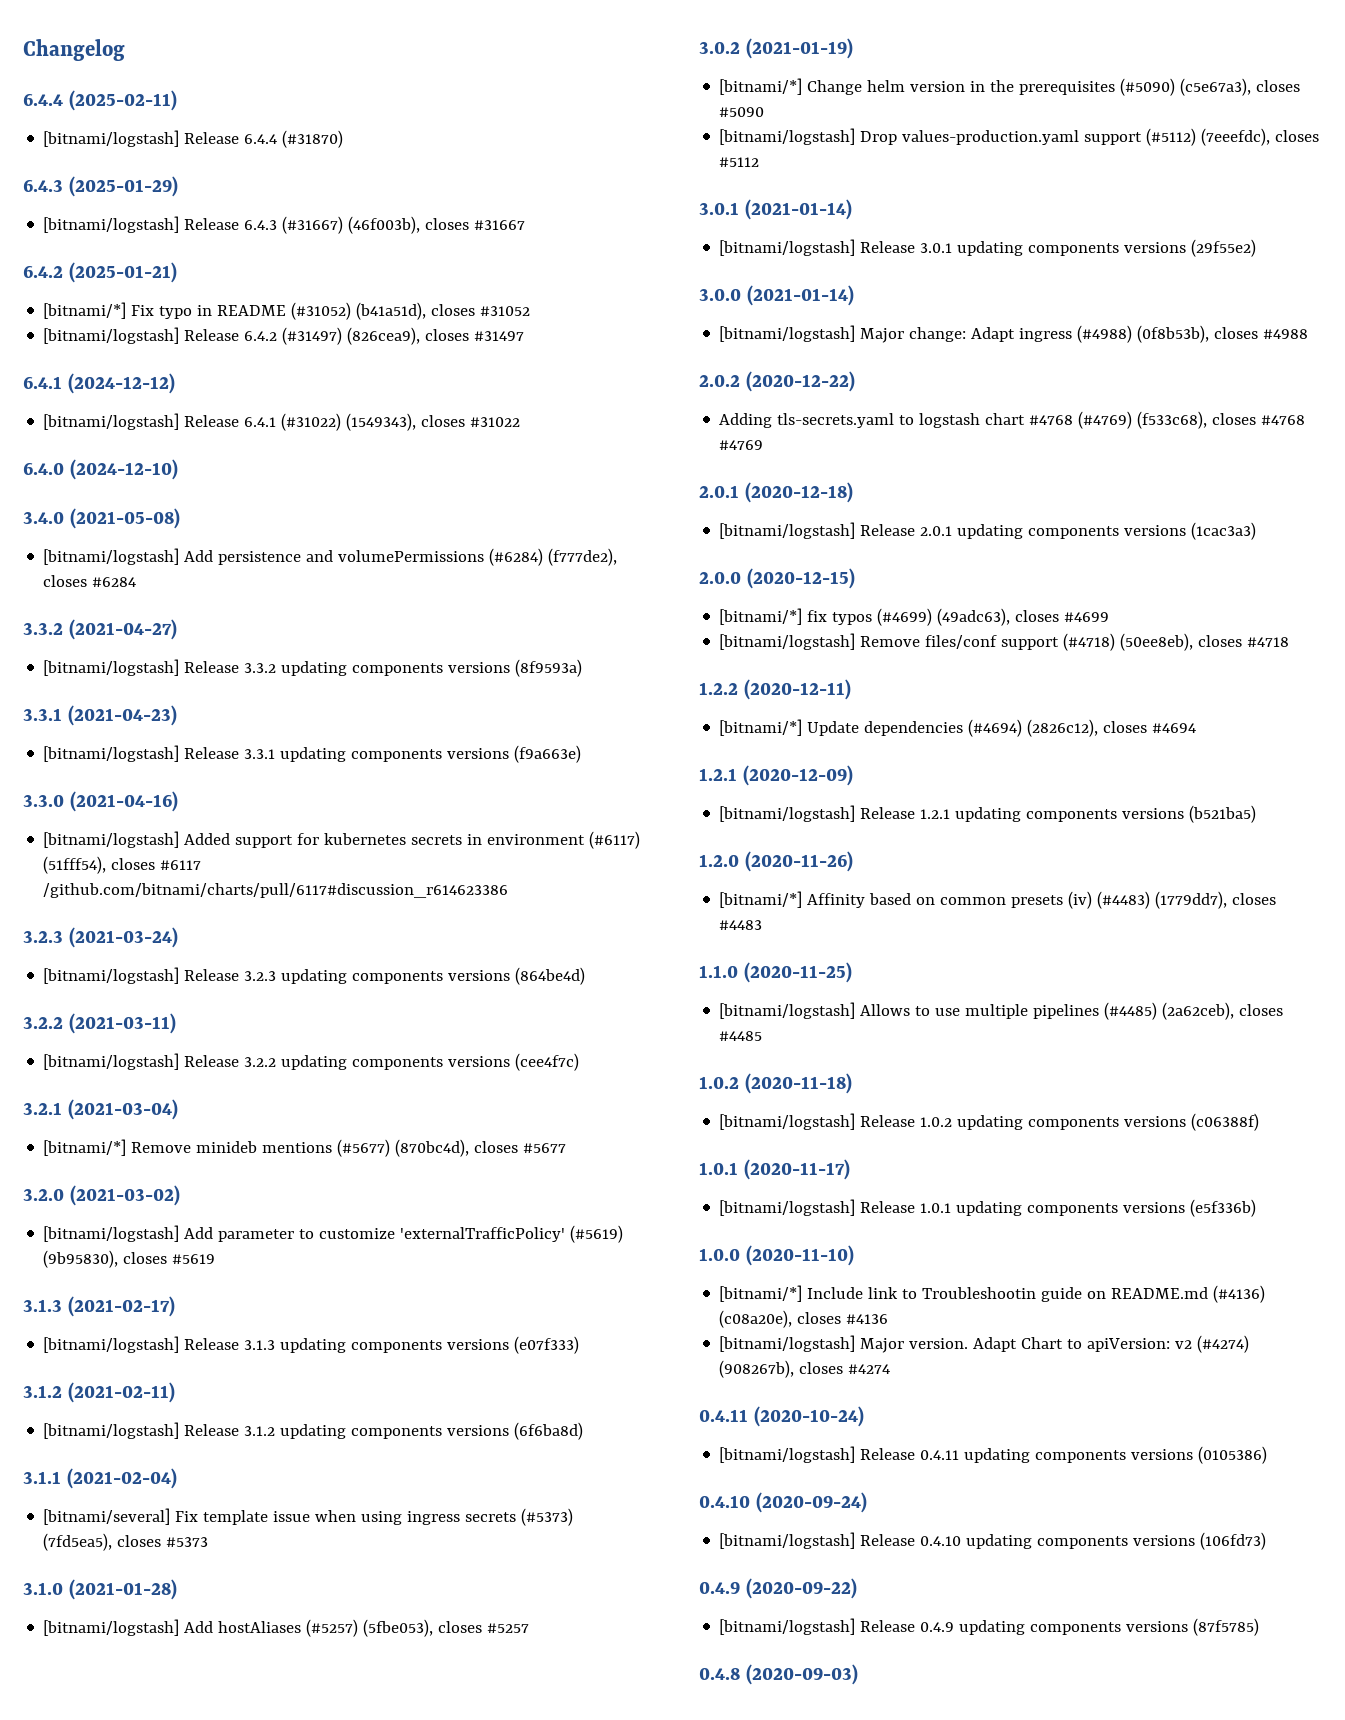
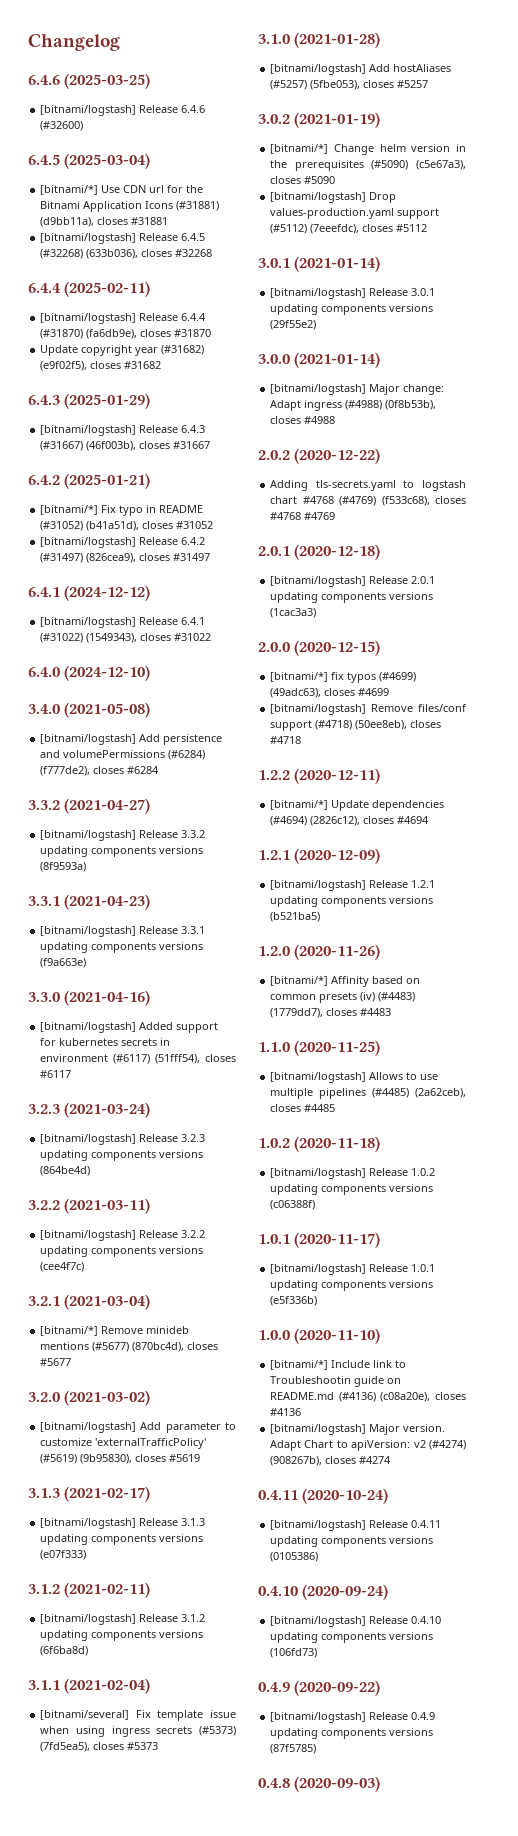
(125, 50) none -> [28,73,151,89] [40,105,206,116] [40,121,84,131] [28,153,151,169] [40,185,204,195] [40,201,220,212] [40,217,169,227] [40,233,206,244] [40,249,213,259] // 6.4.6 (2025-03-25) // [bitnami/logstash] Release 6.4.6 (#32600) // 6.4.5 (2025-03-04) // [bitnami/*] Use CDN url for the Bitnami Application Icons (#31881) (d9bb11a), closes #31881 // [bitnami/logstash] Release 6.4.5 (#32268) (633b036), closes #32268
(344, 139) none -> [86,329,212,339] [40,345,205,356] [40,361,162,371] (fa6db9e), closes #31870 // Update copyright year (#31682) (e9f02f5), closes #31682
[43,883,509,898] /github.com/bitnami/charts/pull/6117#discussion_r614623386 -> (72, 1074) none

